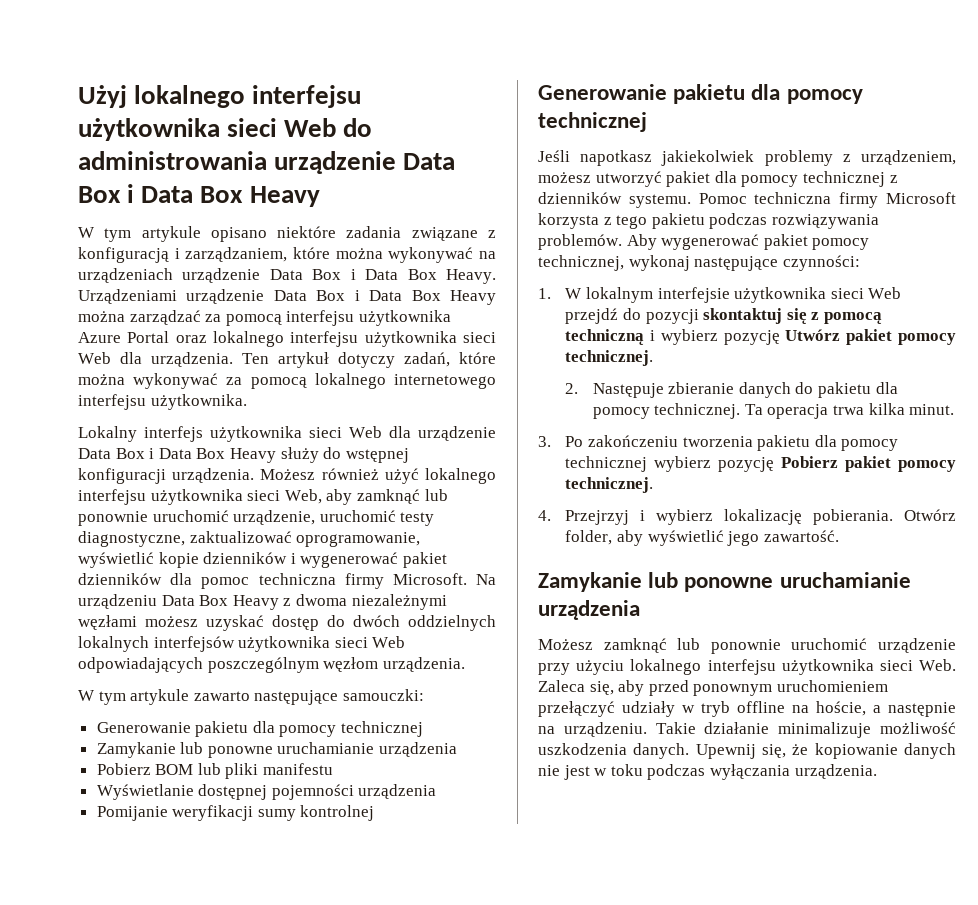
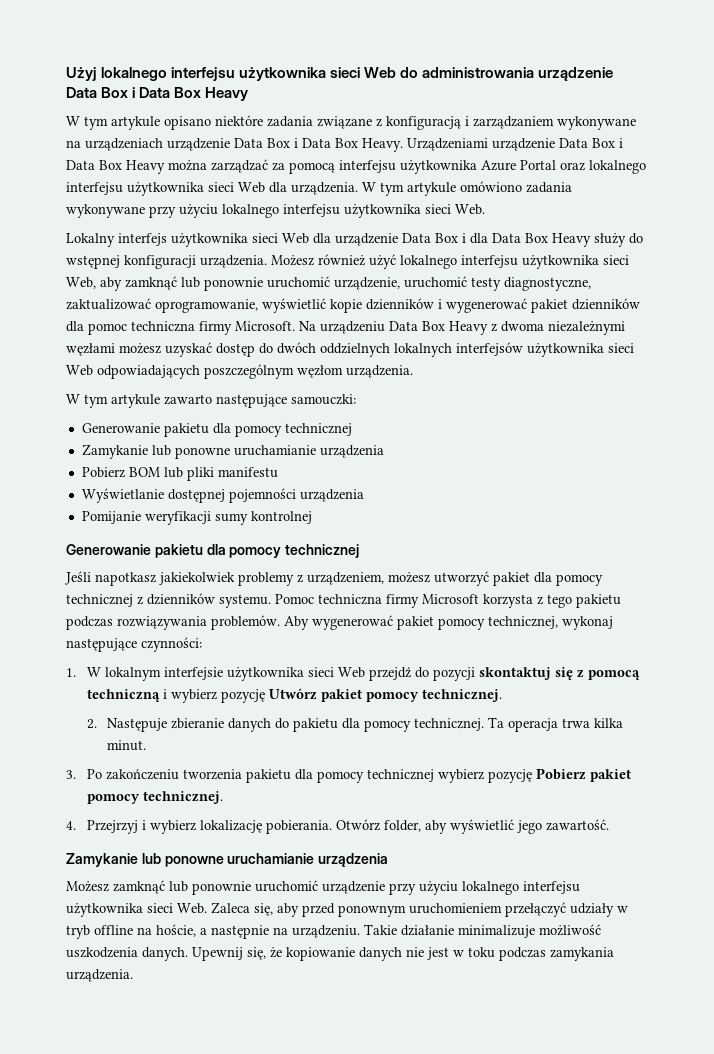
[185,247,474,263] zarządzaniem, które można wykonywać -> [473,116,636,130] zarządzaniem wykonywane
[242,352,496,368] [78,373,496,389] [78,394,247,410] Ten artykuł dotyczy zadań, które można wykonywać za pomocą lokalnego internetowego interfejsu użytkownika. -> [362,181,572,196] [66,204,485,218] W tym artykule omówiono zadania wykonywane przy użyciu lokalnego interfejsu użytkownika sieci Web.
(155, 453) none -> [470,233,488,244] dla
[709,764,790,780] wyłączania -> [550,947,614,961] zamykania

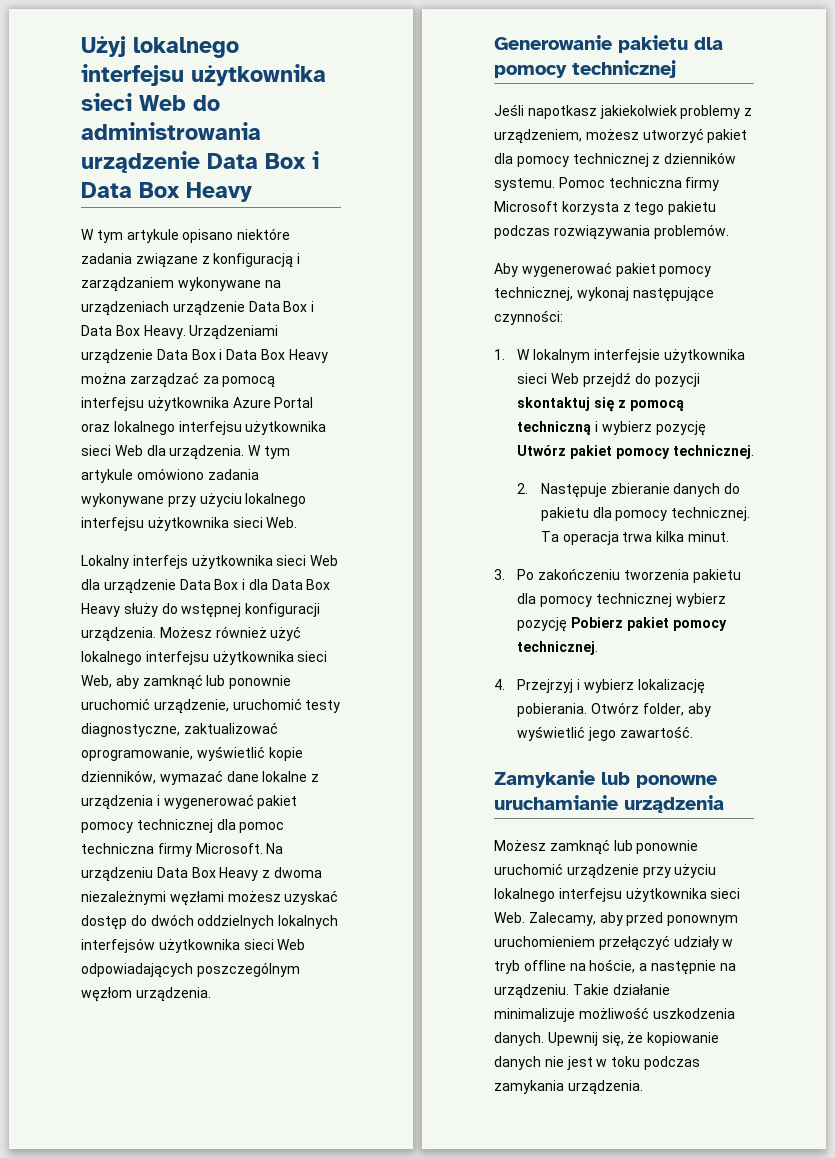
[366,298,434,310] dzienników -> [81,770,320,785] [81,795,153,810] dzienników, wymazać dane lokalne z urządzenia
[572,298,640,310] dzienników -> [81,819,213,833] pomocy technicznej
[66,394,356,408] [81,423,352,437] [81,444,384,459] [81,467,278,481] [81,488,364,503] [81,511,312,525] // W tym artykule zawarto następujące samouczki: // Generowanie pakietu dla pomocy technicznej // Zamykanie lub ponowne uruchamianie urządzenia // Pobierz BOM lub pliki manifestu // Wyświetlanie dostępnej pojemności urządzenia // Pomijanie weryfikacji sumy kontrolnej -> (211, 994) none
(280, 622) none -> (729, 231) //
[211,902,273,916] Zaleca się, -> [528,912,596,926] Zalecamy,

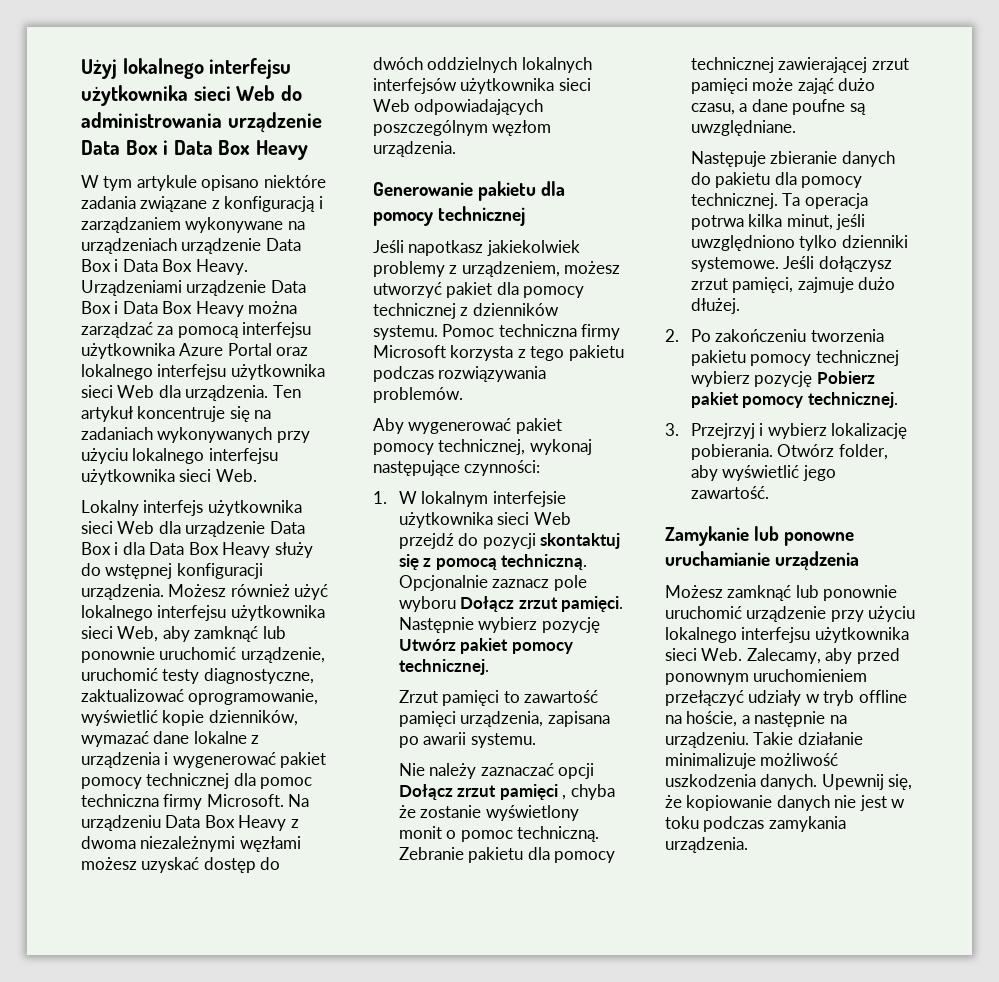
[248,445,290,459] [81,468,259,483] [81,493,164,507] W tym artykule omówiono zadania wykonywane -> [272,385,301,398] [81,406,272,422] [81,427,273,443] Ten artykuł koncentruje się na zadaniach wykonywanych
[517,421,599,435] techniczną i -> [501,554,588,570] [398,575,587,591] [398,596,624,612] [398,617,474,633] techniczną. Opcjonalnie zaznacz pole wyboru Dołącz zrzut pamięci. Następnie
[517,483,529,494] 2. -> [398,690,599,706] [398,711,610,727] [398,732,536,748] [398,763,595,779] [398,784,615,800] [398,805,579,821] [398,826,600,842] [398,847,616,863] [690,57,909,73] [690,78,876,94] [690,99,866,115] [690,120,796,136] Zrzut pamięci to zawartość pamięci urządzenia, zapisana po awarii systemu. // Nie należy zaznaczać opcji Dołącz zrzut pamięci , chyba że zostanie wyświetlony monit o pomoc techniczną. Zebranie pakietu dla pomocy technicznej zawierającej zrzut pamięci może zająć dużo czasu, a dane poufne są uwzględniane. //
[622,531,729,542] [494,569,505,580] trwa kilka minut. // 3. -> [690,214,866,230] [690,235,908,251] [690,256,892,272] [690,277,896,293] [690,298,740,314] [665,329,679,342] potrwa kilka minut, jeśli uwzględniono tylko dzienniki systemowe. Jeśli dołączysz zrzut pamięci, zajmuje dużo dłużej. // 2.
[517,593,537,604] dla -> (746, 358) none
[494,679,505,690] 4. -> [665,423,679,436] 3.

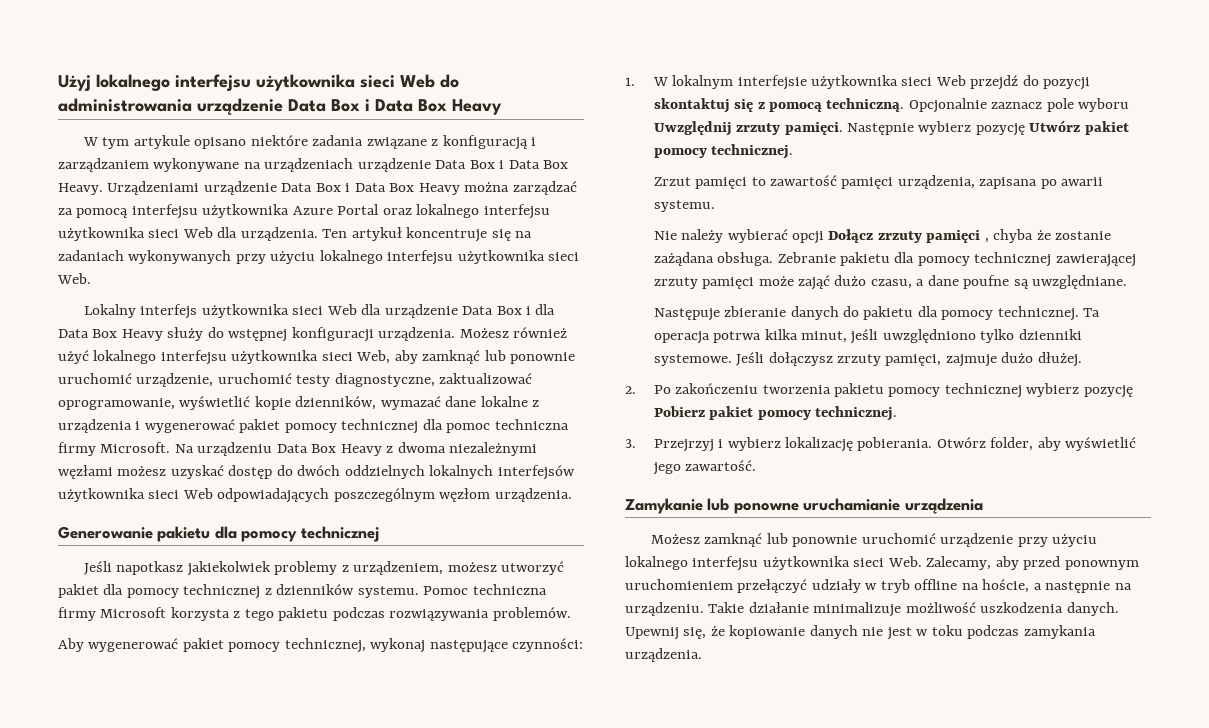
[460,596,558,612] Dołącz zrzut -> [653,121,781,136] Uwzględnij zrzuty
[480,763,554,776] zaznaczać -> [727,229,788,243] wybierać
[457,785,497,797] zrzut -> [877,231,922,243] zrzuty
[485,805,579,821] [398,826,600,842] wyświetlony monit o pomoc techniczną. -> [653,252,774,266] zażądana obsługa.
[871,58,909,70] zrzut -> [653,277,698,289] zrzuty
[690,278,728,290] zrzut -> [837,354,882,366] zrzuty

